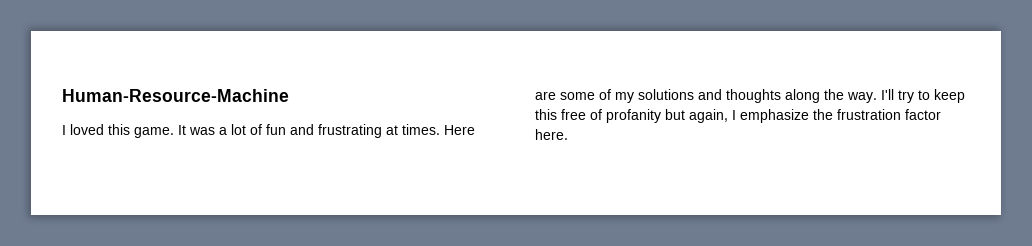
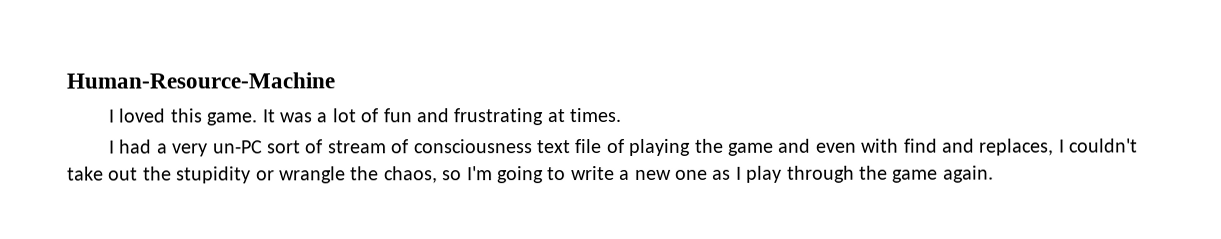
[444,125,475,135] [535,89,965,103] [535,109,941,123] [535,129,568,140] Here are some of my solutions and thoughts along the way. I'll try to keep this free of profanity but again, I emphasize the frustration factor here. -> [108,138,1139,157] [67,165,994,184] // I had a very un-PC sort of stream of consciousness text file of playing the game and even with find and replaces, I couldn't take out the stupidity or wrangle the chaos, so I'm going to write a new one as I play through the game again.

